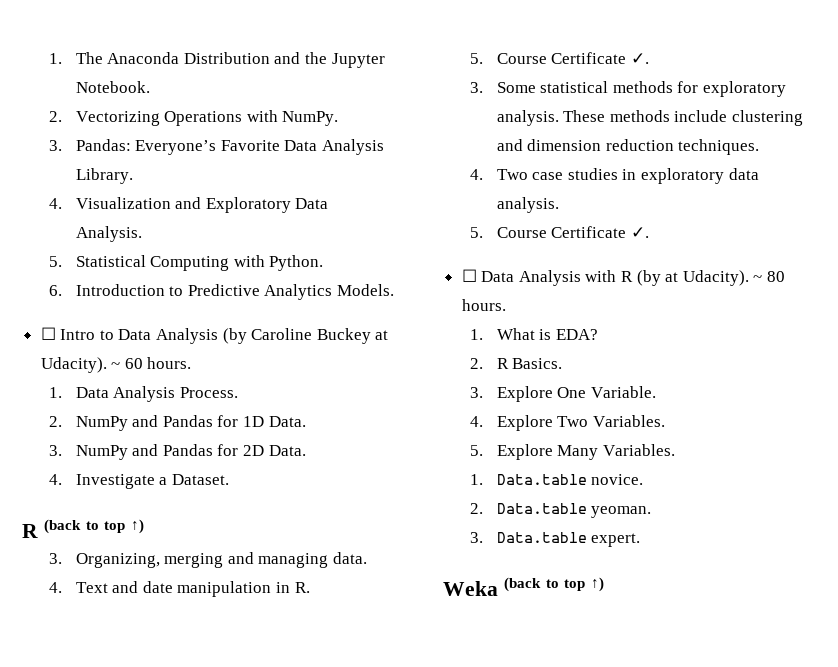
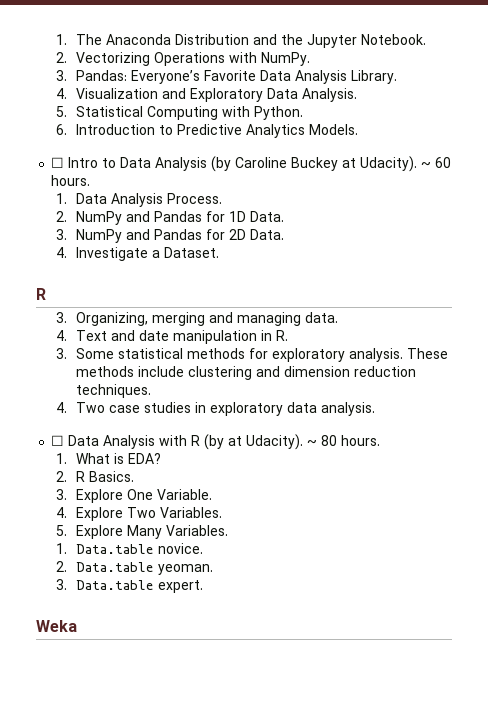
[43,519,145,534] (back to top ↑) -> (46, 294) none
[469,52,649,64] // 5. Course Certificate ✓. -> (288, 335) none
[469,226,649,238] // 5. Course Certificate ✓. -> (375, 409) none
[503,577,605,592] (back to top ↑) -> (77, 626) none

